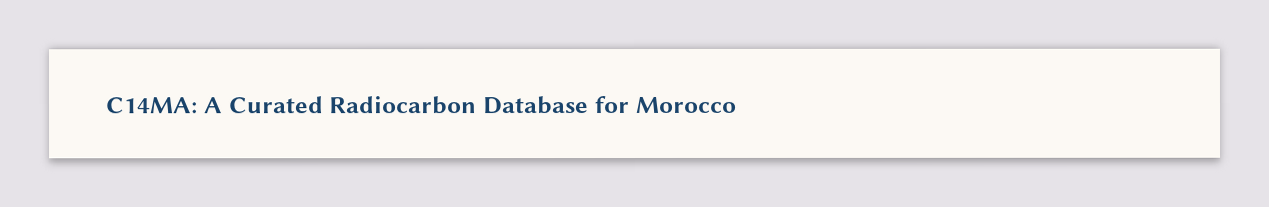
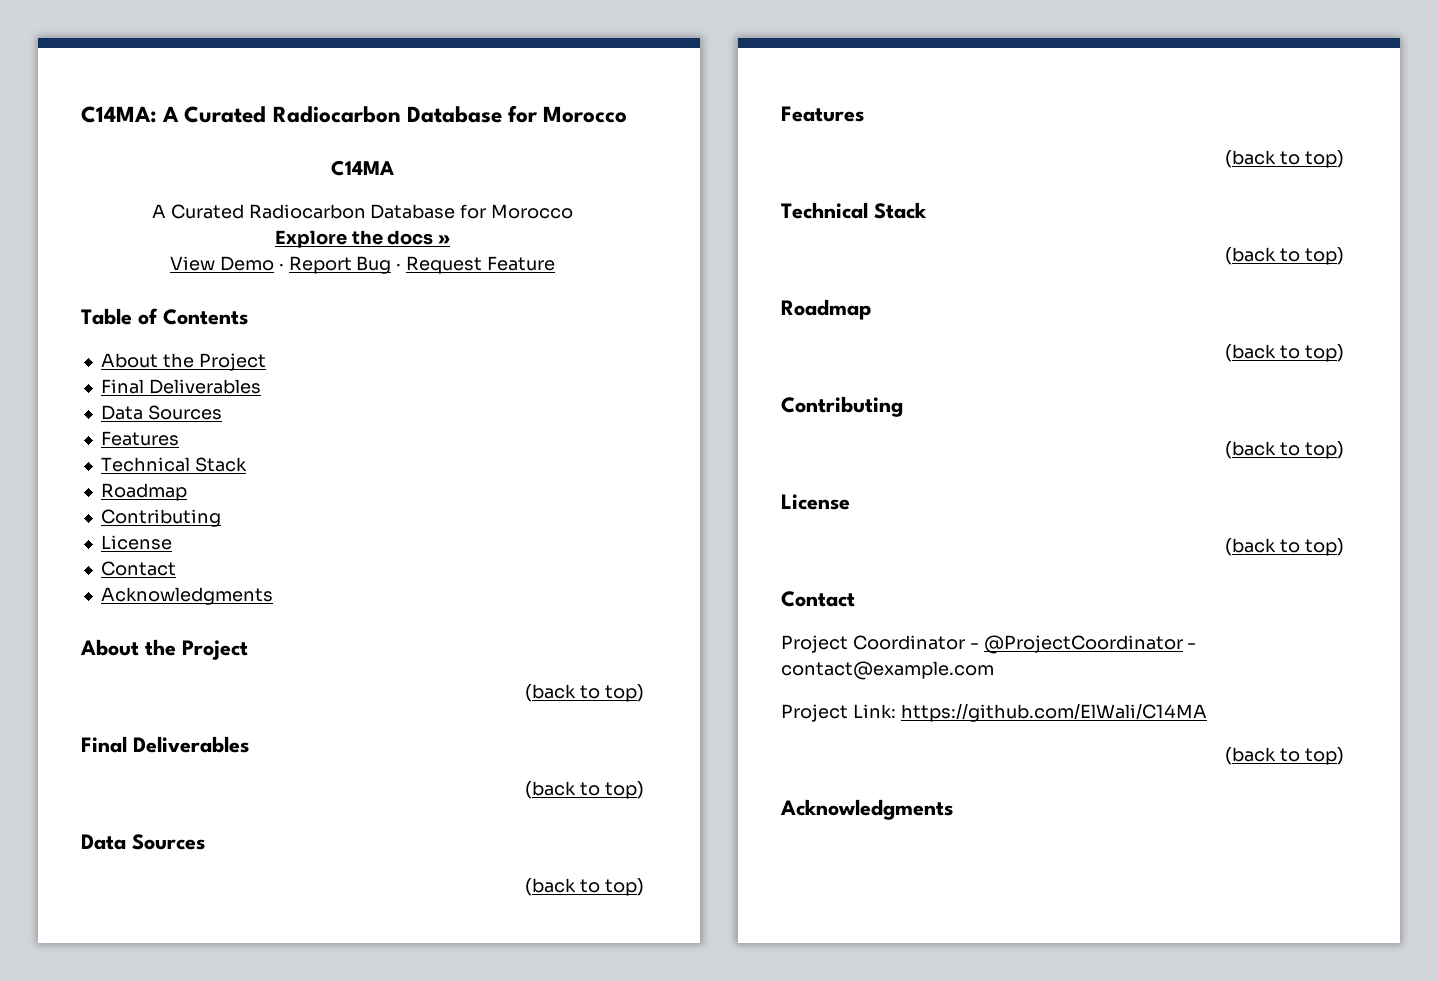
(737, 104) none -> [331,160,394,176] [151,204,574,219] [274,230,451,248] [169,256,556,274] [81,308,248,325] [100,353,266,371] [100,379,261,394] [100,405,222,420] [100,431,179,446] [100,457,247,472] [100,483,187,501] [100,509,221,527] [100,535,172,550] [100,561,176,576] [100,587,273,605] [80,639,248,660] [525,684,644,702] [81,736,249,753] [525,781,644,799] [81,834,205,850] [525,878,644,896] [781,106,864,122] [1225,150,1344,168] [781,202,927,219] [1225,247,1344,265] [781,299,871,320] [1225,344,1344,362] [781,396,903,417] [1225,441,1344,459] [781,494,850,510] [1225,538,1344,556] [781,591,855,607] [781,635,1197,654] [781,661,994,680] [781,703,1207,722] [1225,747,1344,765] [780,799,953,820] // C14MA // A Curated Radiocarbon Database for Morocco // Explore the docs » // View Demo · Report Bug · Request Feature // Table of Contents // About the Project // Final Deliverables // Data Sources // Features // Technical Stack // Roadmap // Contributing // License // Contact // Acknowledgments // About the Project // (back to top) // Final Deliverables // (back to top) // Data Sources // (back to top) // Features // (back to top) // Technical Stack // (back to top) // Roadmap // (back to top) // Contributing // (back to top) // License // (back to top) // Contact // Project Coordinator - @ProjectCoordinator - contact@example.com // Project Link: https://github.com/ElWali/C14MA // (back to top) // Acknowledgments

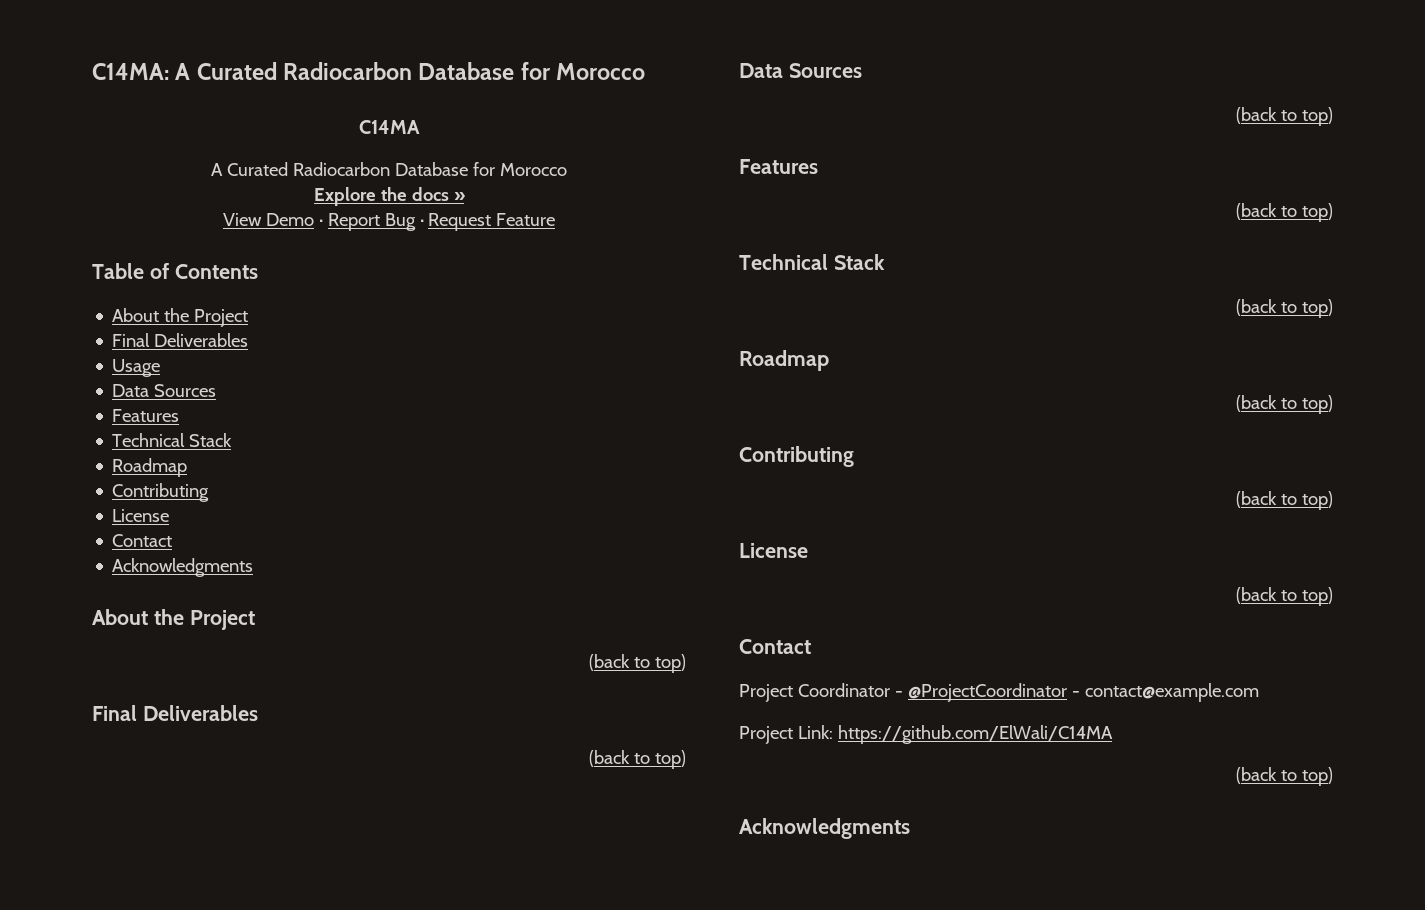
(261, 386) none -> [112,359,161,377] // Usage

